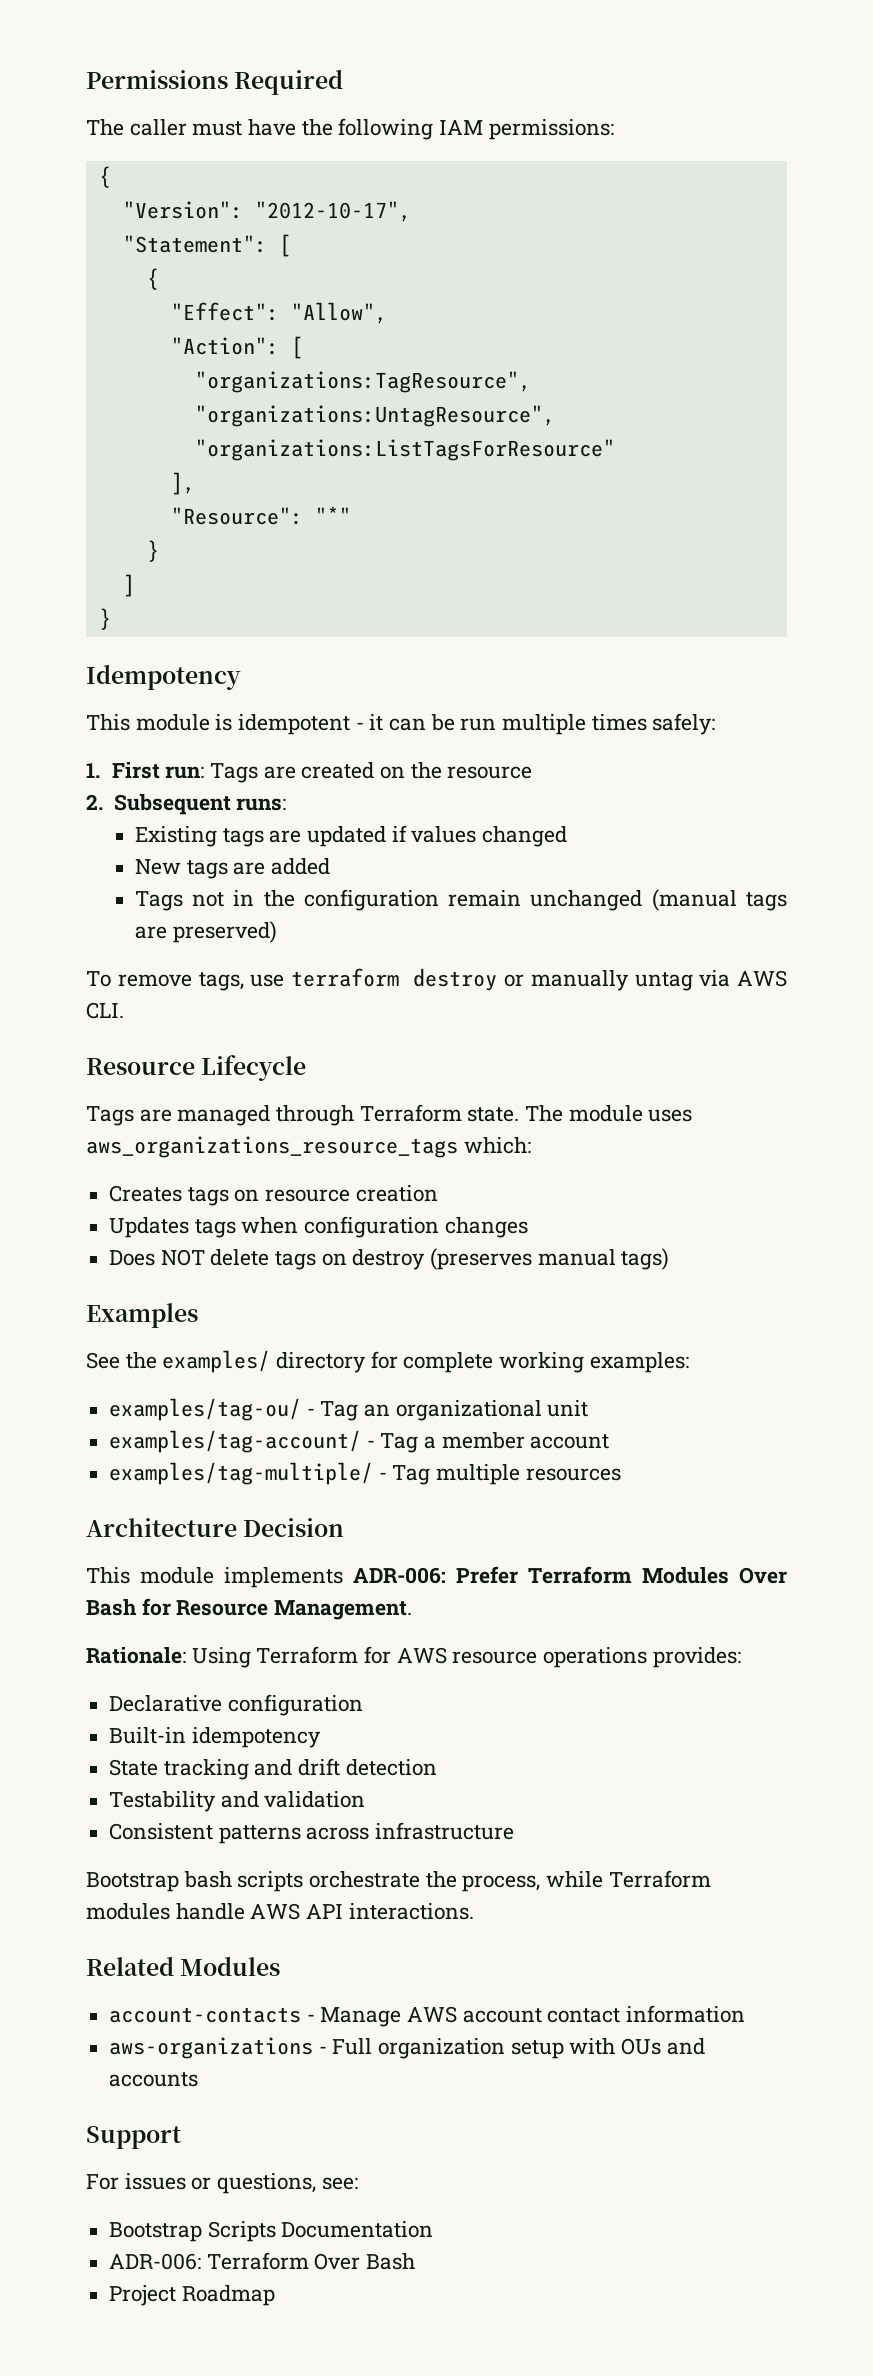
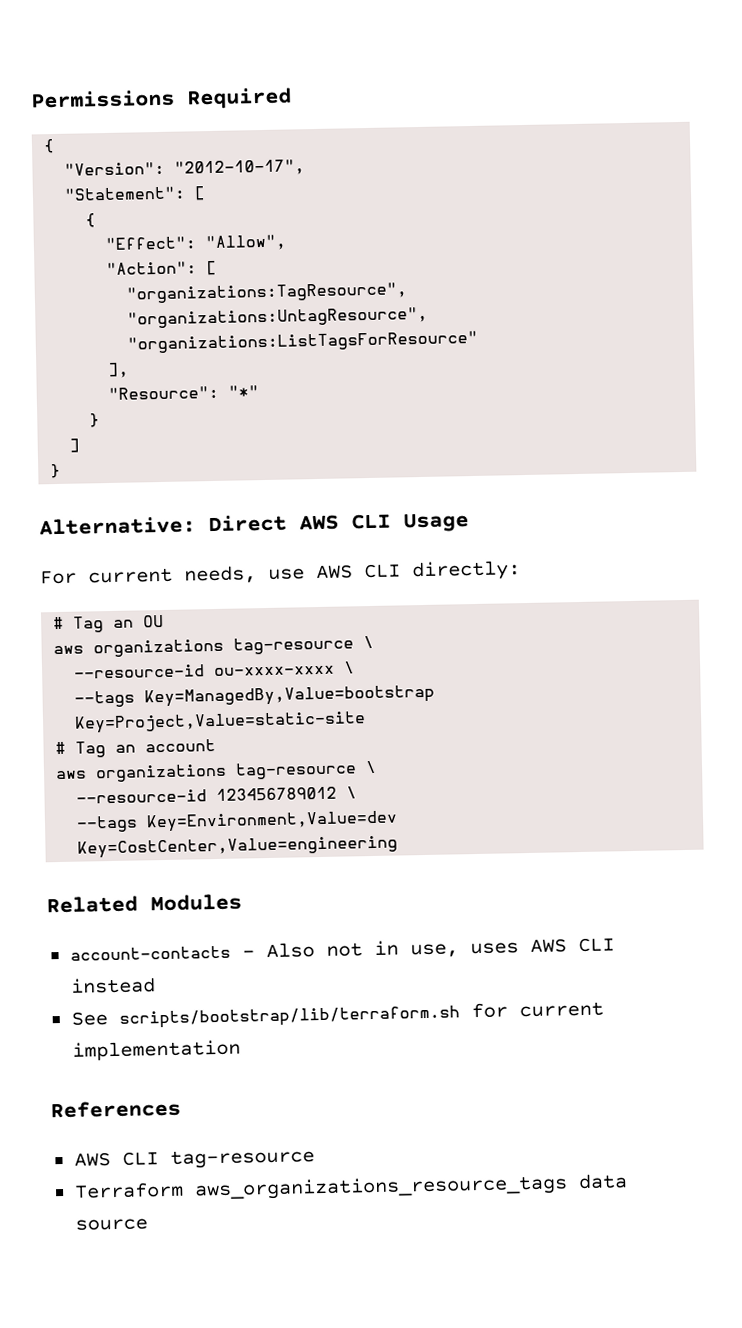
[86,118,614,140] // The caller must have the following IAM permissions: -> (292, 98) none
[86,664,241,690] [86,713,716,735] [86,762,533,783] [86,794,287,815] [134,825,567,847] [134,858,330,879] [134,889,787,911] [134,921,277,943] [86,968,788,991] [86,1002,124,1019] [86,1055,307,1081] [86,1104,693,1126] [86,1136,531,1158] [109,1185,438,1206] [109,1216,528,1238] [109,1248,670,1270] [86,1303,198,1328] [86,1350,689,1373] [109,1398,589,1421] [109,1430,610,1453] [109,1462,621,1485] [86,1518,345,1537] [86,1566,787,1588] [86,1598,413,1620] [86,1646,741,1668] [109,1694,363,1716] [109,1727,321,1748] [109,1758,437,1780] [109,1791,366,1812] [109,1822,515,1844] [86,1870,711,1892] [86,1903,474,1920] [86,1956,281,1976] [109,2005,746,2027] [109,2037,705,2059] [109,2072,199,2087] [86,2126,181,2149] [86,2173,358,2194] [109,2221,434,2242] [109,2252,416,2270] [109,2285,275,2306] Idempotency // This module is idempotent - it can be run multiple times safely: // 1. First run: Tags are created on the resource // 2. Subsequent runs: // Existing tags are updated if values changed // New tags are added // Tags not in the configuration remain unchanged (manual tags are preserved) // To remove tags, use terraform destroy or manually untag via AWS CLI. // Resource Lifecycle // Tags are managed through Terraform state. The module uses aws_organizations_resource_tags which: // Creates tags on resource creation // Updates tags when configuration changes // Does NOT delete tags on destroy (preserves manual tags) // Examples // See the examples/ directory for complete working examples: // examples/tag-ou/ - Tag an organizational unit // examples/tag-account/ - Tag a member account // examples/tag-multiple/ - Tag multiple resources // Architecture Decision // This module implements ADR-006: Prefer Terraform Modules Over Bash for Resource Management. // Rationale: Using Terraform for AWS resource operations provides: // Declarative configuration // Built-in idempotency // State tracking and drift detection // Testability and validation // Consistent patterns across infrastructure // Bootstrap bash scripts orchestrate the process, while Terraform modules handle AWS API interactions. // Related Modules // account-contacts - Manage AWS account contact information // aws-organizations - Full organization setup with OUs and accounts // Support // For issues or questions, see: // Bootstrap Scripts Documentation // ADR-006: Terraform Over Bash // Project Roadmap -> [39,512,469,536] [40,560,521,585] [53,614,165,633] [53,635,375,658] [73,661,356,679] [74,684,436,708] [74,711,367,734] [55,738,217,758] [55,760,378,783] [76,786,358,804] [76,810,399,833] [77,835,399,859] [46,893,242,914] [69,937,615,961] [69,977,156,994] [70,1001,604,1029] [71,1039,241,1061] [50,1099,181,1119] [73,1148,315,1169] [73,1173,628,1201] [74,1218,148,1231] Alternative: Direct AWS CLI Usage // For current needs, use AWS CLI directly: // # Tag an OU // aws organizations tag-resource \ // --resource-id ou-xxxx-xxxx \ // --tags Key=ManagedBy,Value=bootstrap Key=Project,Value=static-site // # Tag an account // aws organizations tag-resource \ // --resource-id 123456789012 \ // --tags Key=Environment,Value=dev Key=CostCenter,Value=engineering // Related Modules // account-contacts - Also not in use, uses AWS CLI instead // See scripts/bootstrap/lib/terraform.sh for current implementation // References // AWS CLI tag-resource // Terraform aws_organizations_resource_tags data source

